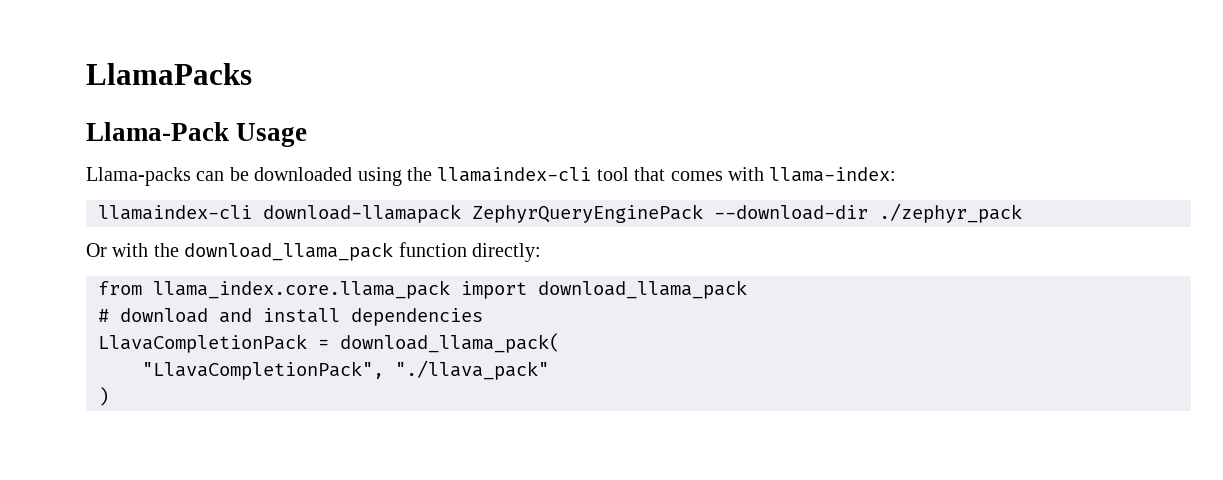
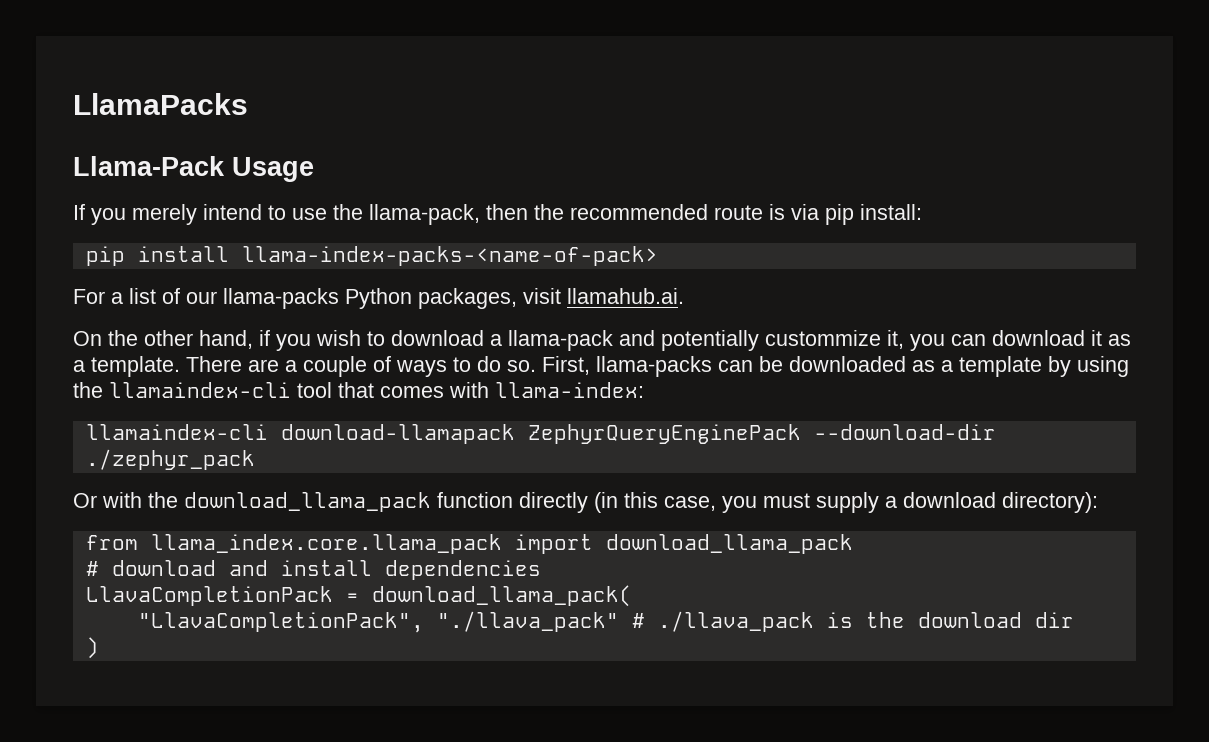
[86,167,353,186] Llama-packs can be downloaded -> [73,204,922,225] [85,246,658,266] [73,288,684,309] [73,330,1131,351] [73,356,1071,377] If you merely intend to use the llama-pack, then the recommended route is via pip install: // pip install llama-index-packs-<name-of-pack> // For a list of our llama-packs Python packages, visit llamahub.ai. // On the other hand, if you wish to download a llama-pack and potentially custommize it, you can download it as a template. There are a couple of ways to do so. First, llama-packs can be downloaded as a template by
[471,243,541,262] directly: -> [519,492,1098,513] directly (in this case, you must supply a download directory):
(549, 370) none -> [631,611,1074,632] # ./llava_pack is the download dir

